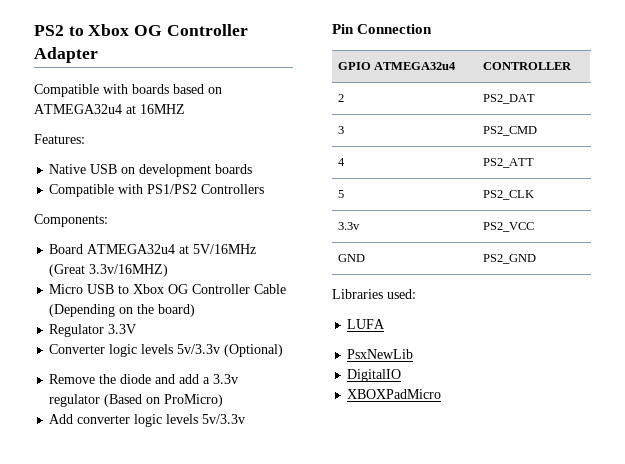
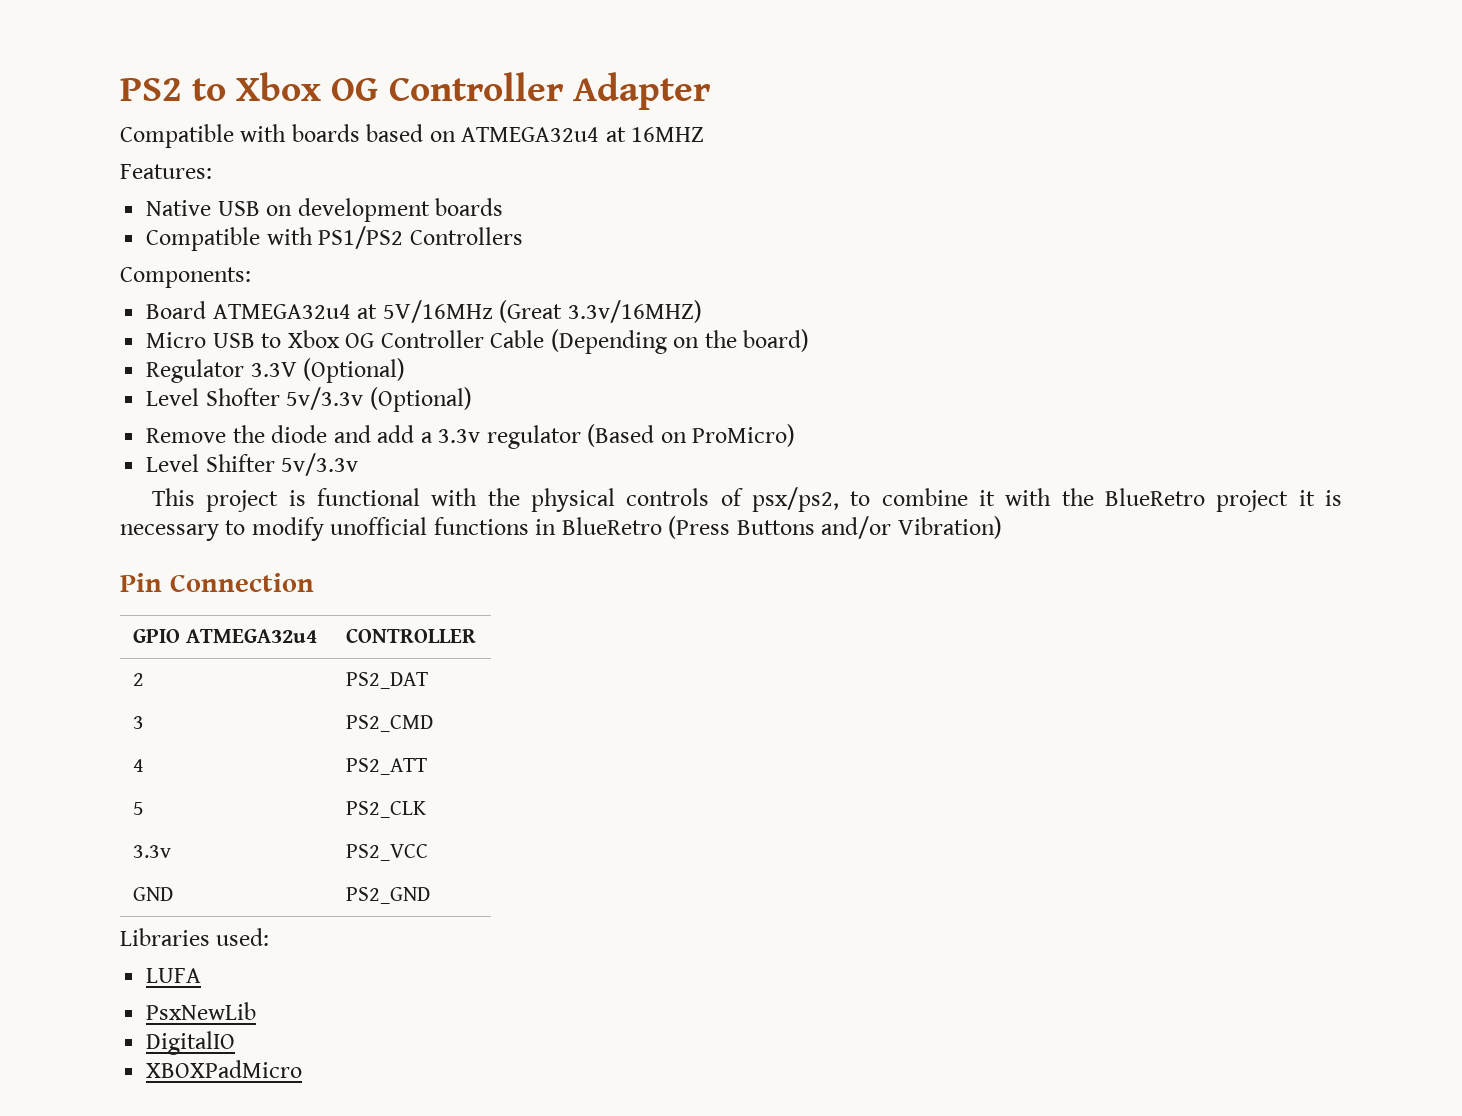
[49,344,174,357] // Converter logic levels -> [303,358,406,383] [146,388,280,406] (Optional) // Level Shofter
[49,414,246,427] Add converter logic levels 5v/3.3v -> [146,453,359,476] [152,487,1342,512] [120,516,1002,541] Level Shifter 5v/3.3v // This project is functional with the physical controls of psx/ps2, to combine it with the BlueRetro project it is necessary to modify unofficial functions in BlueRetro (Press Buttons and/or Vibration)

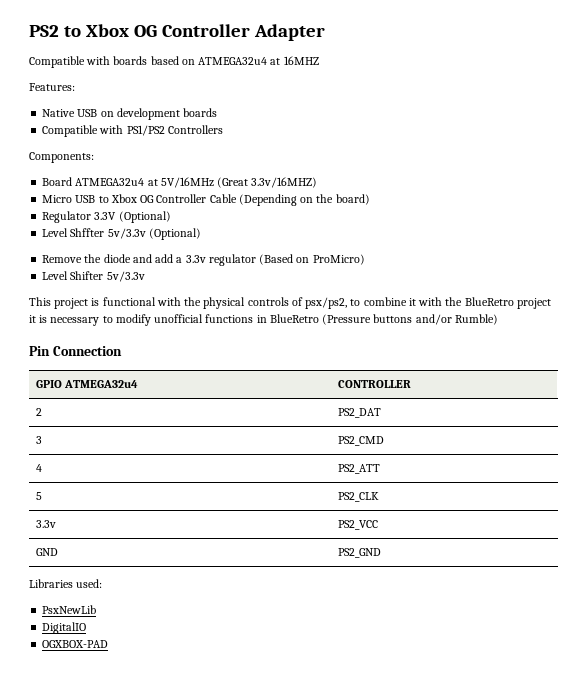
[205,388,280,406] Shofter -> [70,228,105,237] Shffter
[668,516,1002,539] (Press Buttons and/or Vibration) -> [322,314,498,325] (Pressure buttons and/or Rumble)
[146,968,202,983] // LUFA -> (103, 583) none
[146,1060,303,1078] XBOXPadMicro -> [42,640,109,648] OGXBOX-PAD

